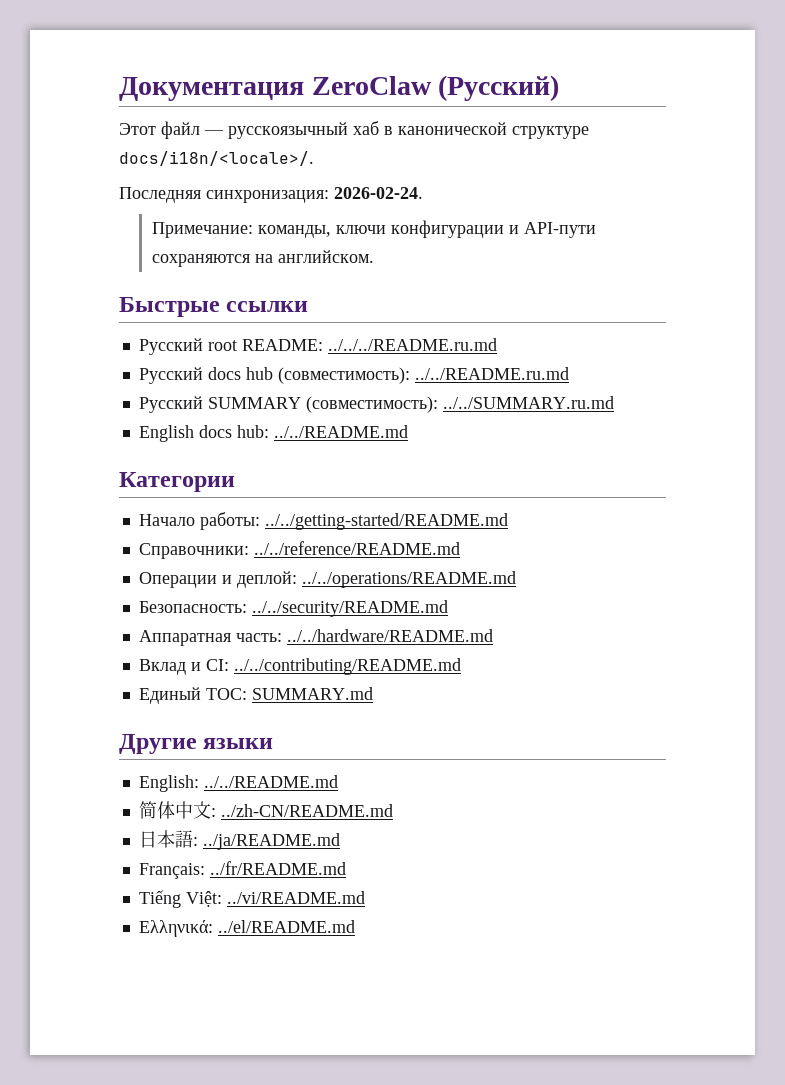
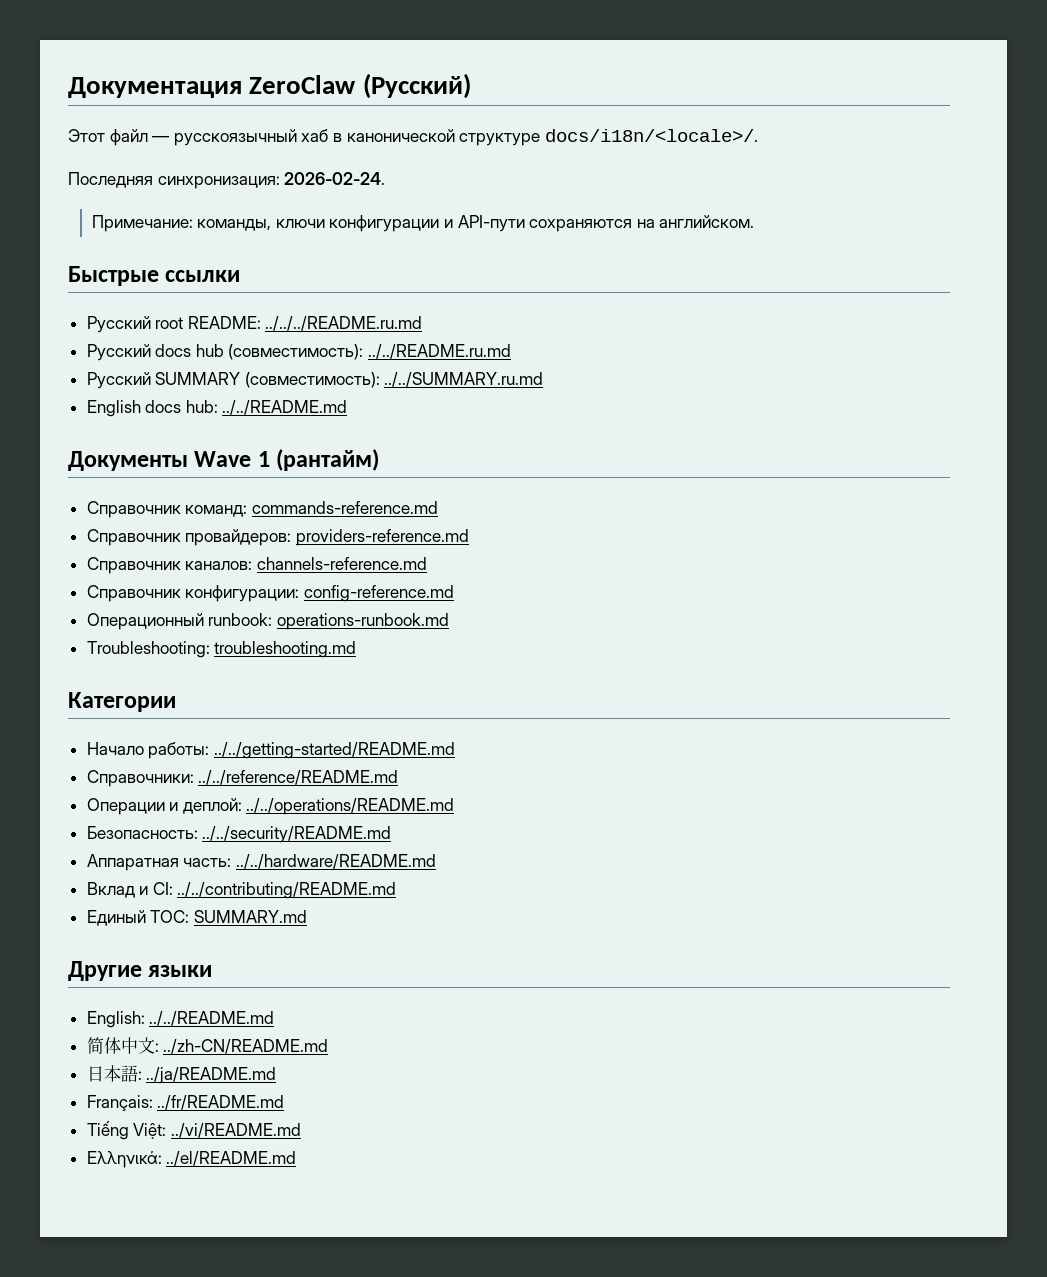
(408, 431) none -> [68,449,380,471] [86,501,438,518] [86,529,469,546] [86,557,427,574] [86,585,454,602] [86,613,449,630] [86,641,357,658] // Документы Wave 1 (рантайм) // Справочник команд: commands-reference.md // Справочник провайдеров: providers-reference.md // Справочник каналов: channels-reference.md // Справочник конфигурации: config-reference.md // Операционный runbook: operations-runbook.md // Troubleshooting: troubleshooting.md

